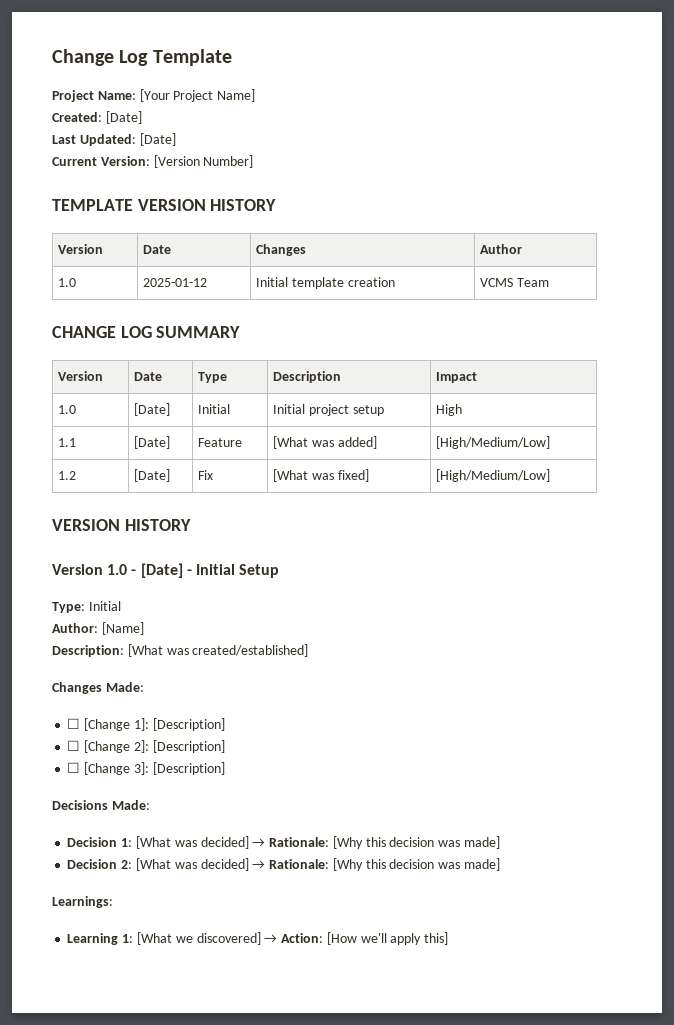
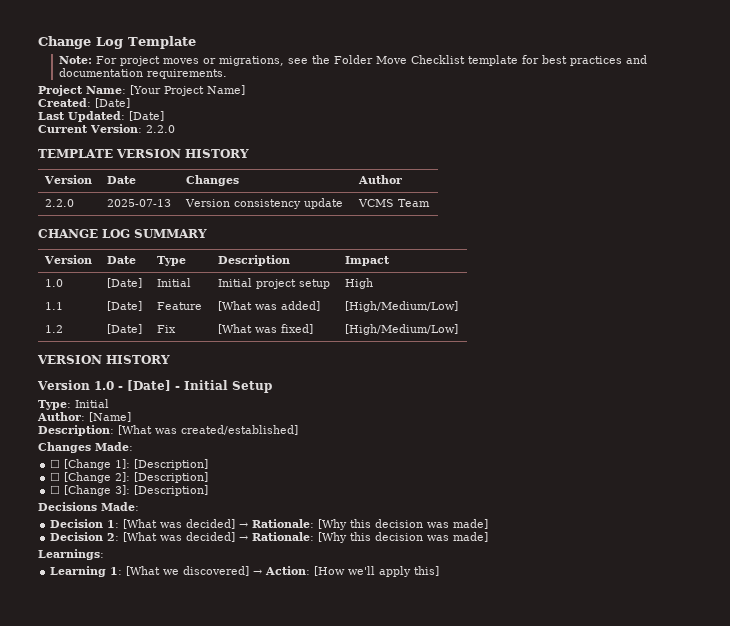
(232, 57) none -> [58,55,647,66] [58,68,227,79] // Note: For project moves or migrations, see the Folder Move Checklist template for best practices and documentation requirements.
[153,155,254,168] [Version Number] -> [146,125,175,133] 2.2.0
[58,278,77,287] [143,278,208,287] [256,277,395,289] 1.0 | 2025-01-12 | Initial template creation -> [45,199,75,207] [107,199,172,207] [185,198,344,209] 2.2.0 | 2025-07-13 | Version consistency update

